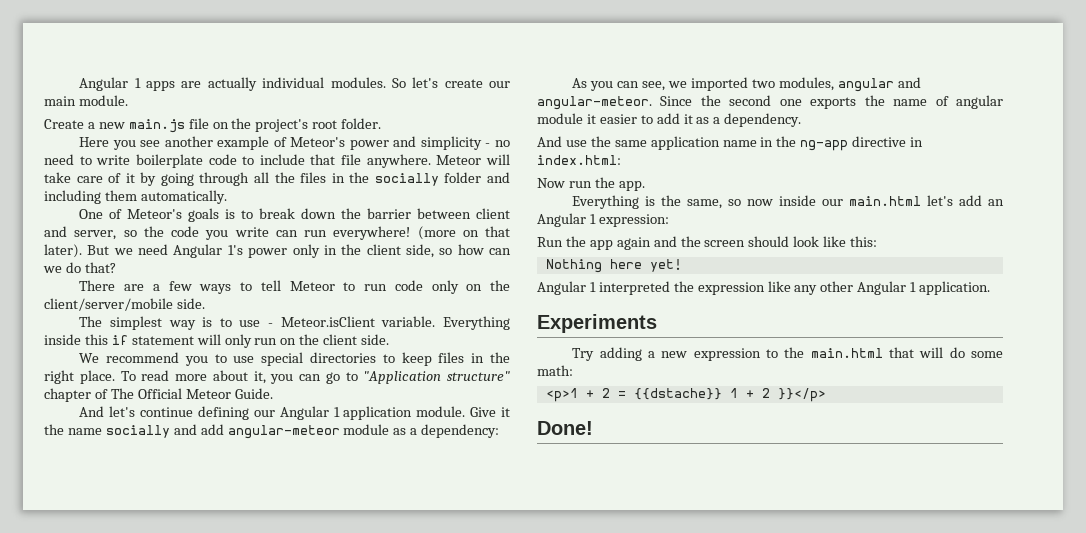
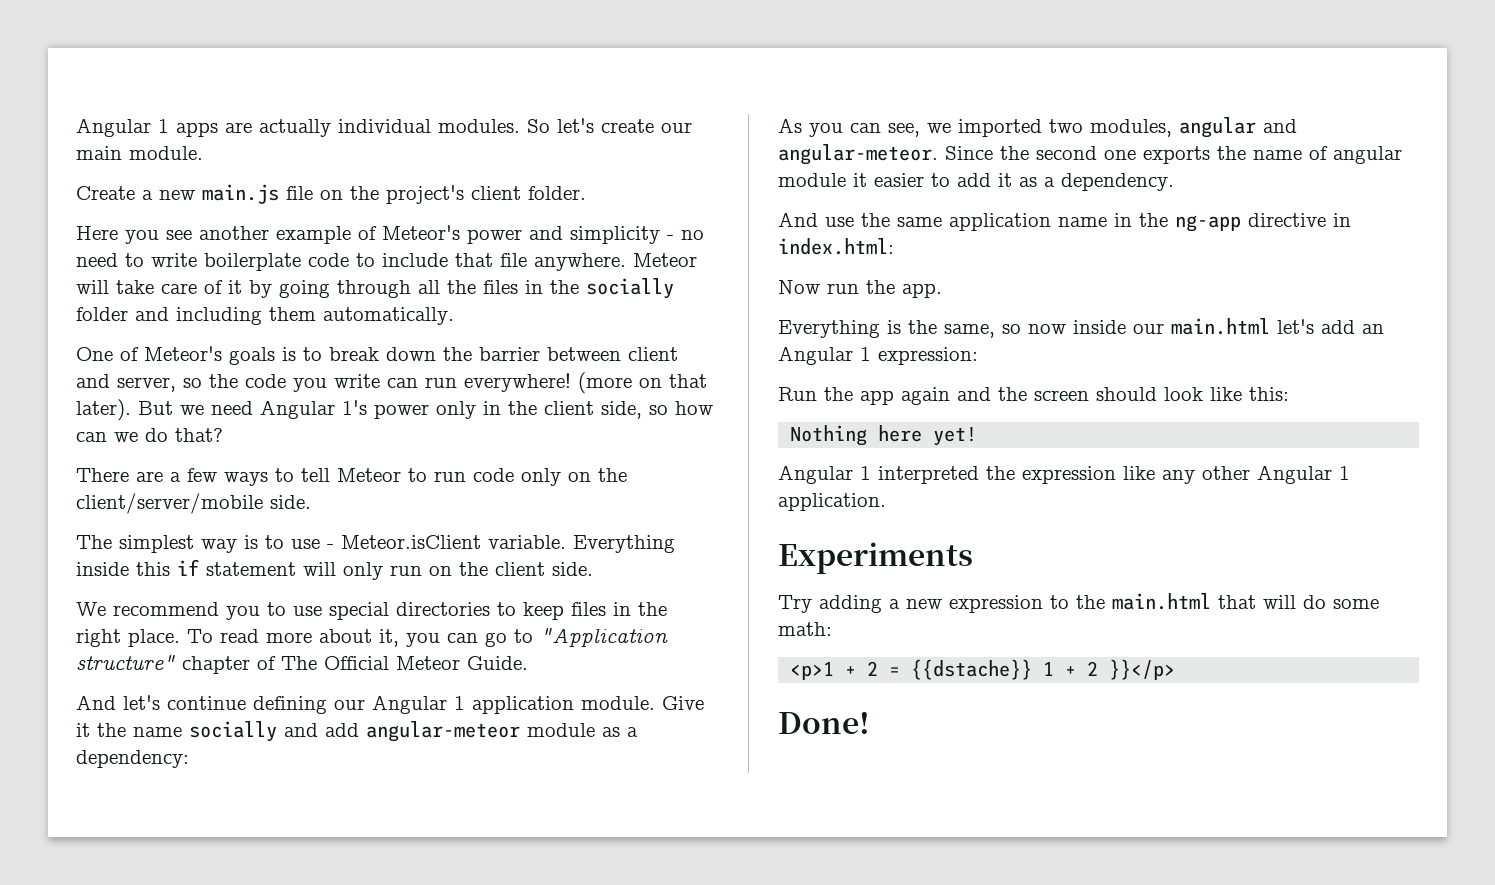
[312,120,338,129] root -> [471,186,521,200] client

